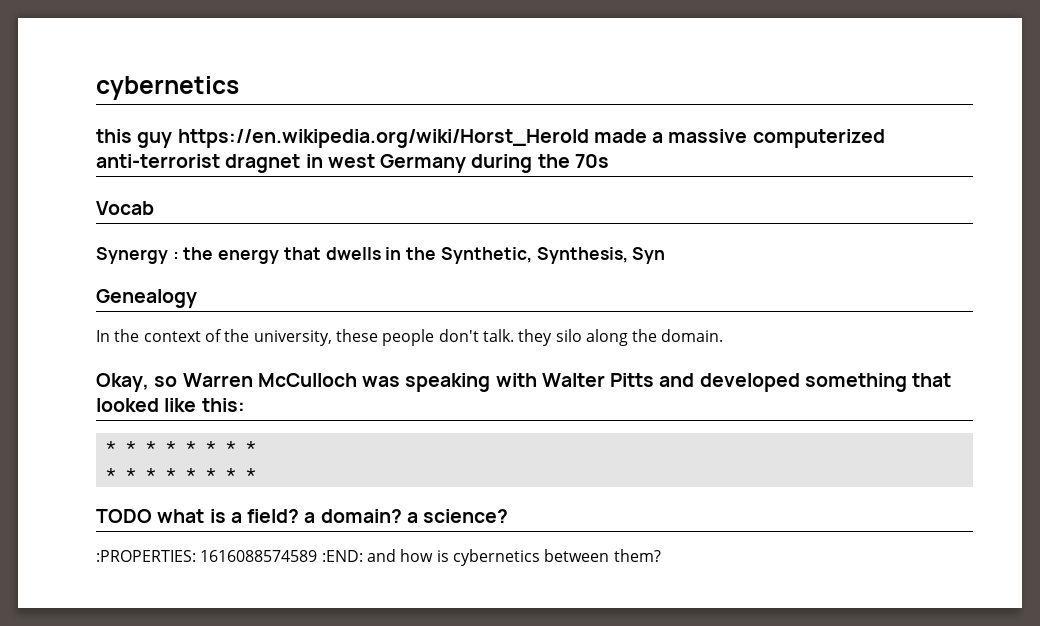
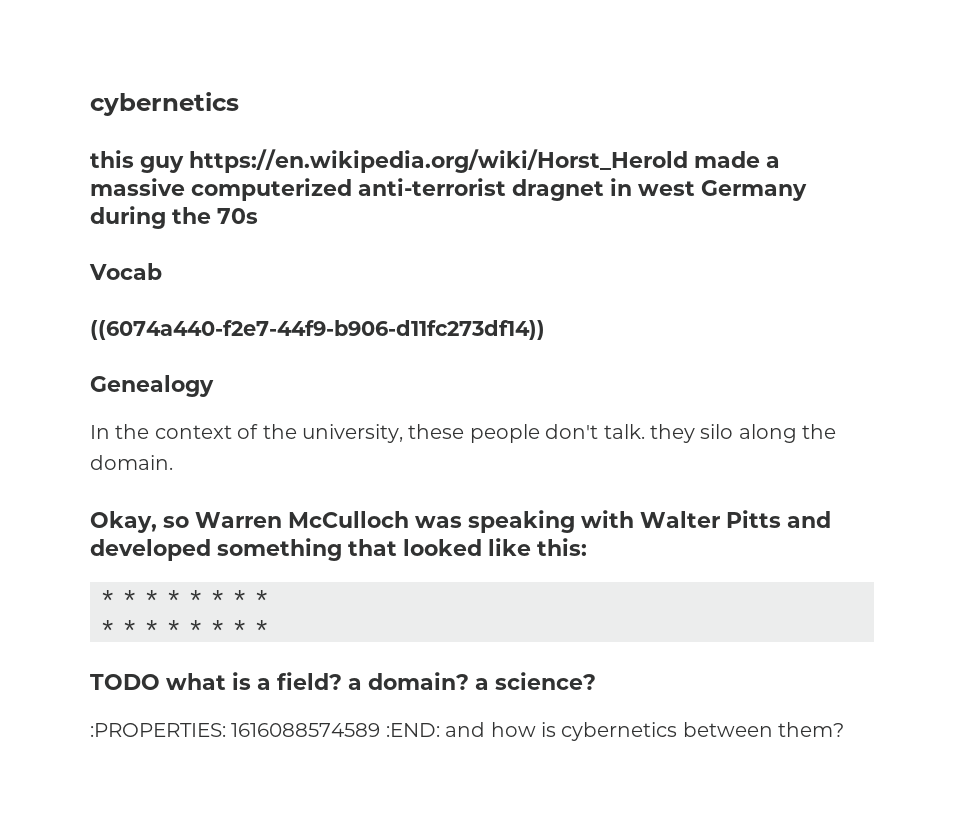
[96,247,666,264] Synergy : the energy that dwells in the Synthetic, Synthesis, Syn -> [90,320,545,340] ((6074a440-f2e7-44f9-b906-d11fc273df14))

